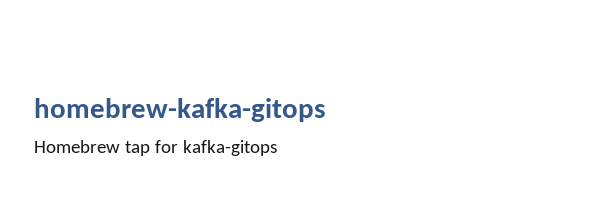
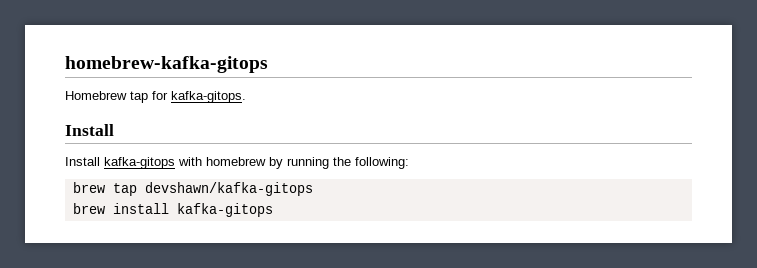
(178, 146) none -> [171,91,246,103] [65,124,114,136] [65,157,409,169] [72,182,313,196] [72,203,169,214] kafka-gitops. // Install // Install kafka-gitops with homebrew by running the following: // brew tap devshawn/kafka-gitops // brew install

